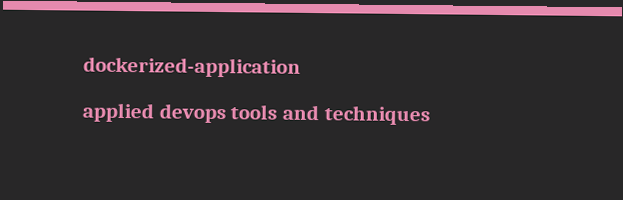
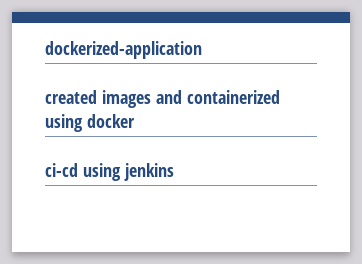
[82,102,430,126] applied devops tools and techniques -> [45,90,280,108] [45,114,135,132] [45,163,174,181] created images and containerized using docker // ci-cd using jenkins

